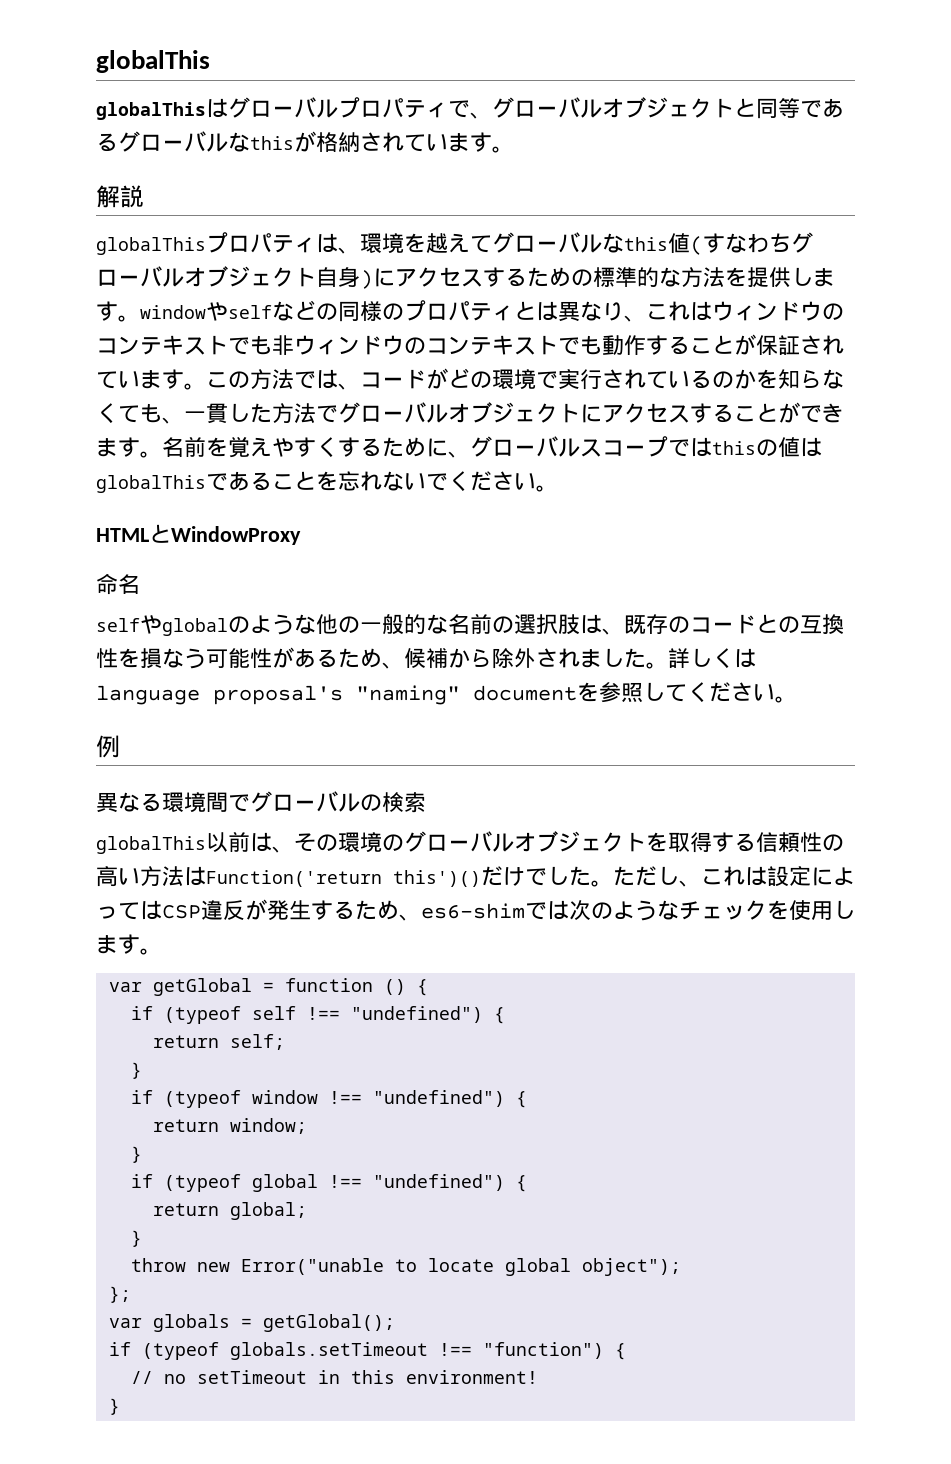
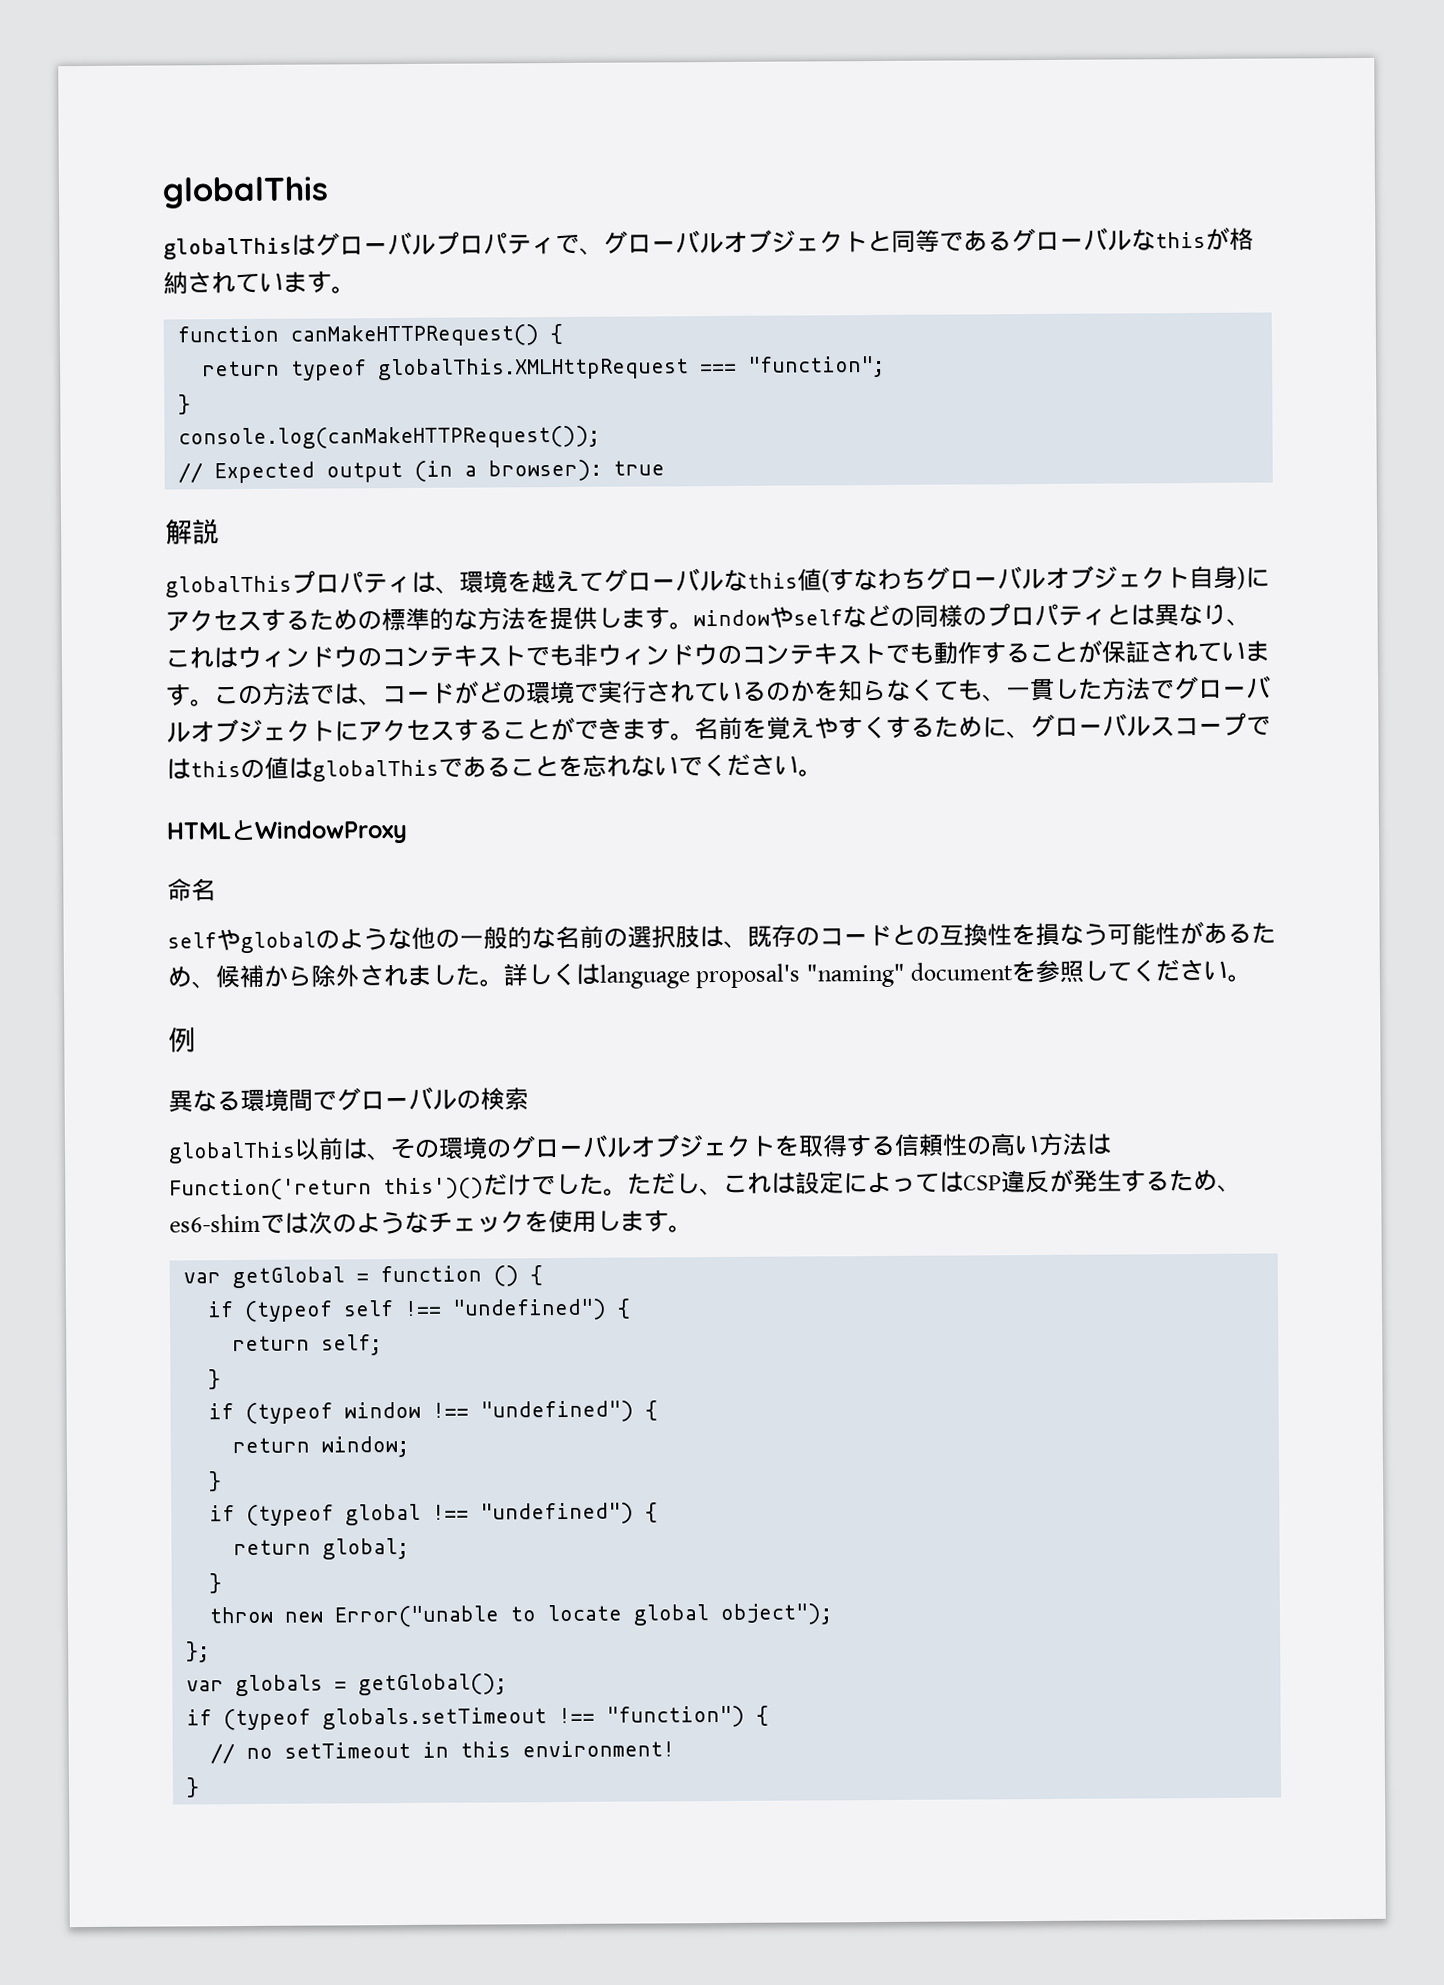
(514, 149) none -> [177,323,564,347] [202,355,886,381] [178,394,192,415] [178,425,601,450] [178,459,666,484] // function canMakeHTTPRequest() { // return typeof globalThis.XMLHttpRequest === "function"; // } // console.log(canMakeHTTPRequest()); // // Expected output (in a browser): true

